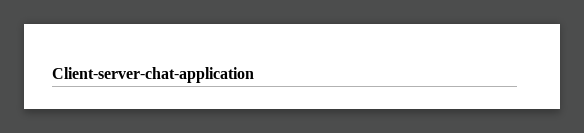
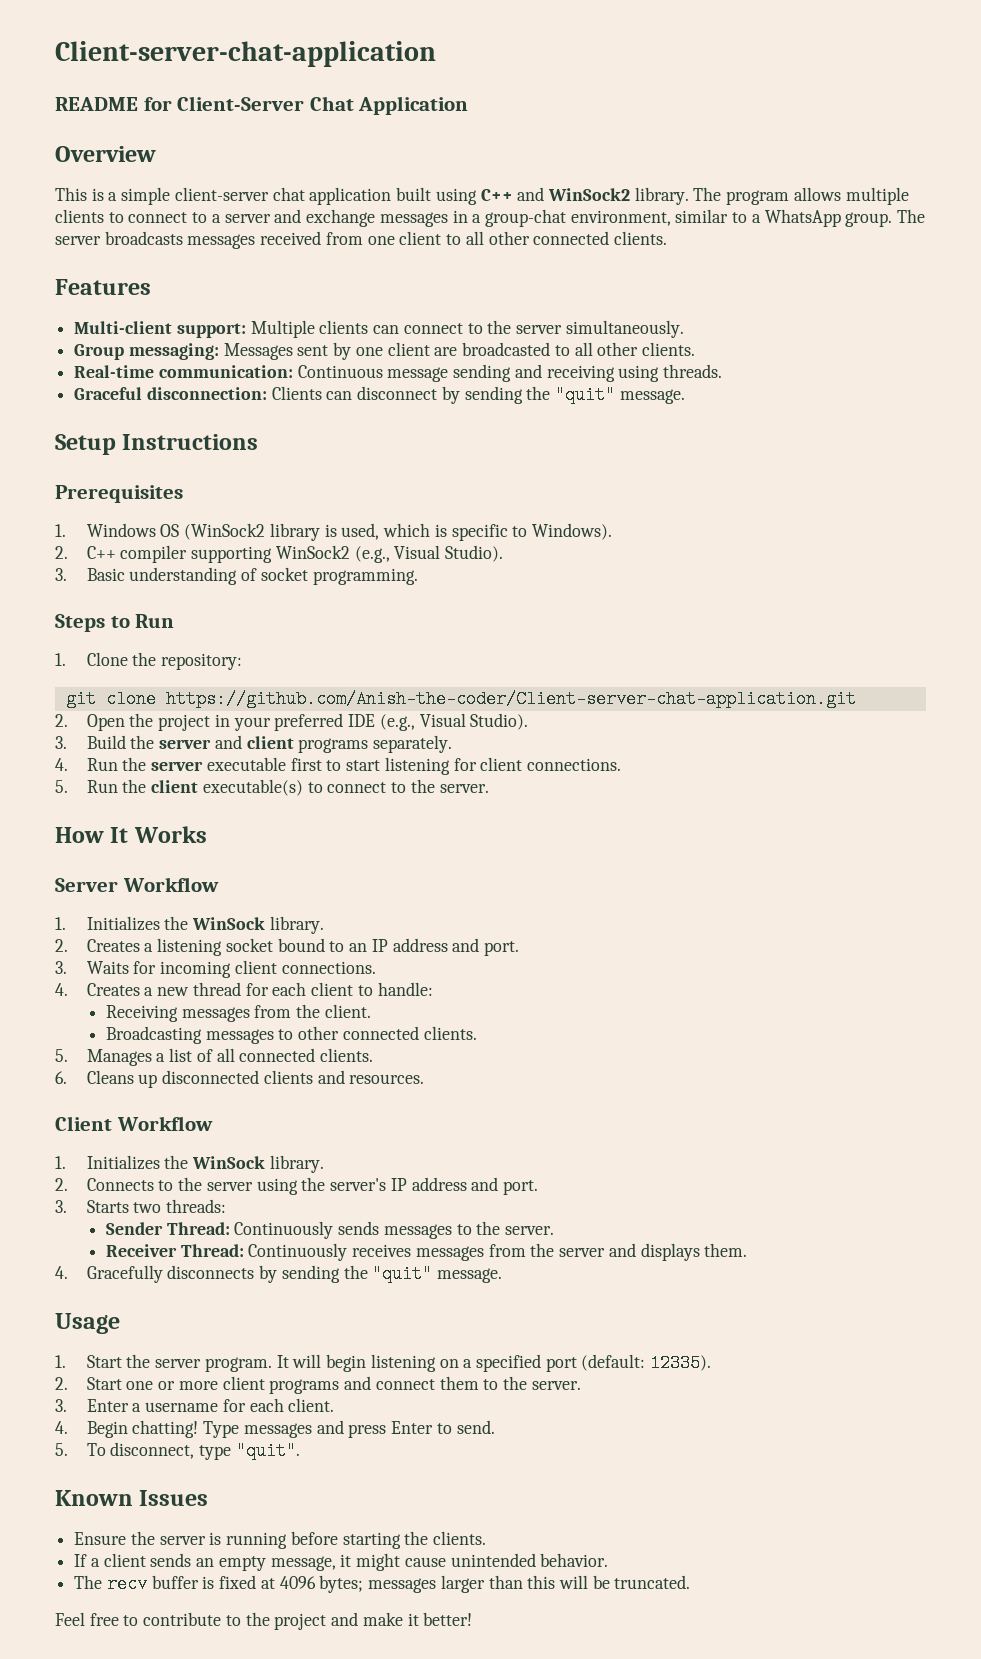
(254, 75) none -> [55,96,469,115] [55,146,156,162] [55,187,909,205] [55,209,926,227] [55,231,667,249] [55,279,151,295] [74,320,684,338] [74,342,695,360] [74,364,723,382] [74,386,685,404] [55,434,259,455] [55,485,183,503] [55,523,612,541] [55,545,504,563] [55,567,418,585] [55,614,175,632] [55,652,243,670] [65,690,856,708] [55,713,529,731] [55,735,453,753] [55,757,621,775] [55,779,489,796] [55,826,207,843] [55,877,219,892] [55,916,324,934] [55,938,519,956] [55,960,376,978] [55,982,433,996] [105,1004,371,1022] [105,1026,477,1044] [55,1048,374,1066] [55,1070,425,1088] [55,1116,213,1131] [55,1155,324,1173] [55,1177,538,1195] [55,1199,227,1213] [105,1221,555,1239] [105,1243,748,1261] [55,1265,503,1283] [55,1313,120,1334] [55,1354,712,1372] [55,1376,581,1394] [55,1398,335,1412] [55,1420,495,1438] [55,1442,300,1460] [55,1490,209,1506] [74,1531,487,1549] [74,1553,609,1571] [74,1575,691,1593] [55,1612,473,1630] // README for Client-Server Chat Application // Overview // This is a simple client-server chat application built using C++ and WinSock2 library. The program allows multiple clients to connect to a server and exchange messages in a group-chat environment, similar to a WhatsApp group. The server broadcasts messages received from one client to all other connected clients. // Features // Multi-client support: Multiple clients can connect to the server simultaneously. // Group messaging: Messages sent by one client are broadcasted to all other clients. // Real-time communication: Continuous message sending and receiving using threads. // Graceful disconnection: Clients can disconnect by sending the "quit" message. // Setup Instructions // Prerequisites // 1. Windows OS (WinSock2 library is used, which is specific to Windows). // 2. C++ compiler supporting WinSock2 (e.g., Visual Studio). // 3. Basic understanding of socket programming. // Steps to Run // 1. Clone the repository: // git clone https://github.com/Anish-the-coder/Client-server-chat-application.git // 2. Open the project in your preferred IDE (e.g., Visual Studio). // 3. Build the server and client programs separately. // 4. Run the server executable first to start listening for client connections. // 5. Run the client executable(s) to connect to the server. // How It Works // Server Workflow // 1. Initializes the WinSock library. // 2. Creates a listening socket bound to an IP address and port. // 3. Waits for incoming client connections. // 4. Creates a new thread for each client to handle: // Receiving messages from the client. // Broadcasting messages to other connected clients. // 5. Manages a list of all connected clients. // 6. Cleans up disconnected clients and resources. // Client Workflow // 1. Initializes the WinSock library. // 2. Connects to the server using the server's IP address and port. // 3. Starts two threads: // Sender Thread: Continuously sends messages to the server. // Receiver Thread: Continuously receives messages from the server and displays them. // 4. Gracefully disconnects by sending the "quit" message. // Usage // 1. Start the server program. It will begin listening on a specified port (default: 12335). // 2. Start one or more client programs and connect them to the server. // 3. Enter a username for each client. // 4. Begin chatting! Type messages and press Enter to send. // 5. To disconnect, type "quit". // Known Issues // Ensure the server is running before starting the clients. // If a client sends an empty message, it might cause unintended behavior. // The recv buffer is fixed at 4096 bytes; messages larger than this will be truncated. // Feel free to contribute to the project and make it better!

